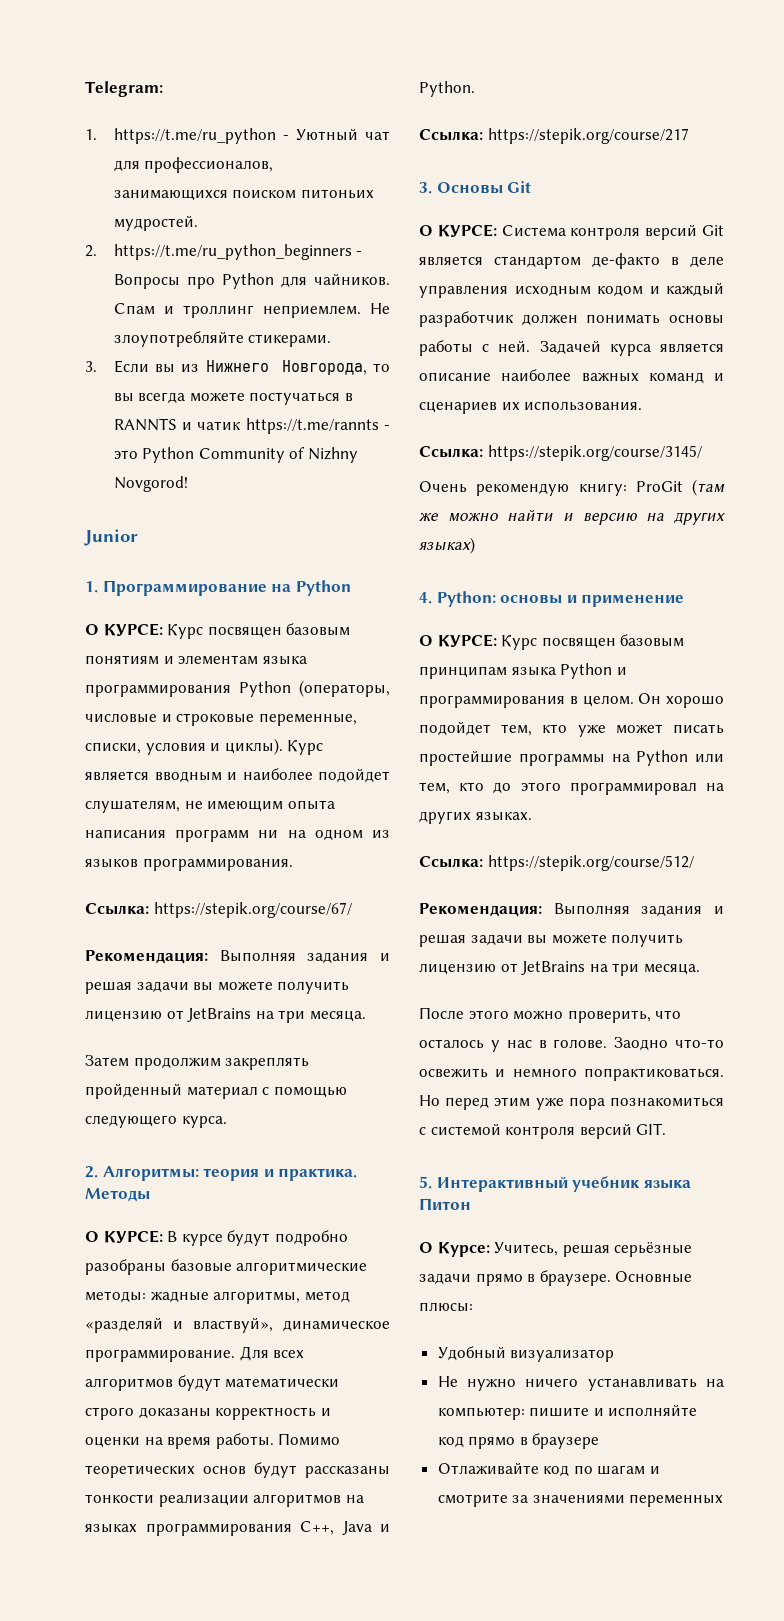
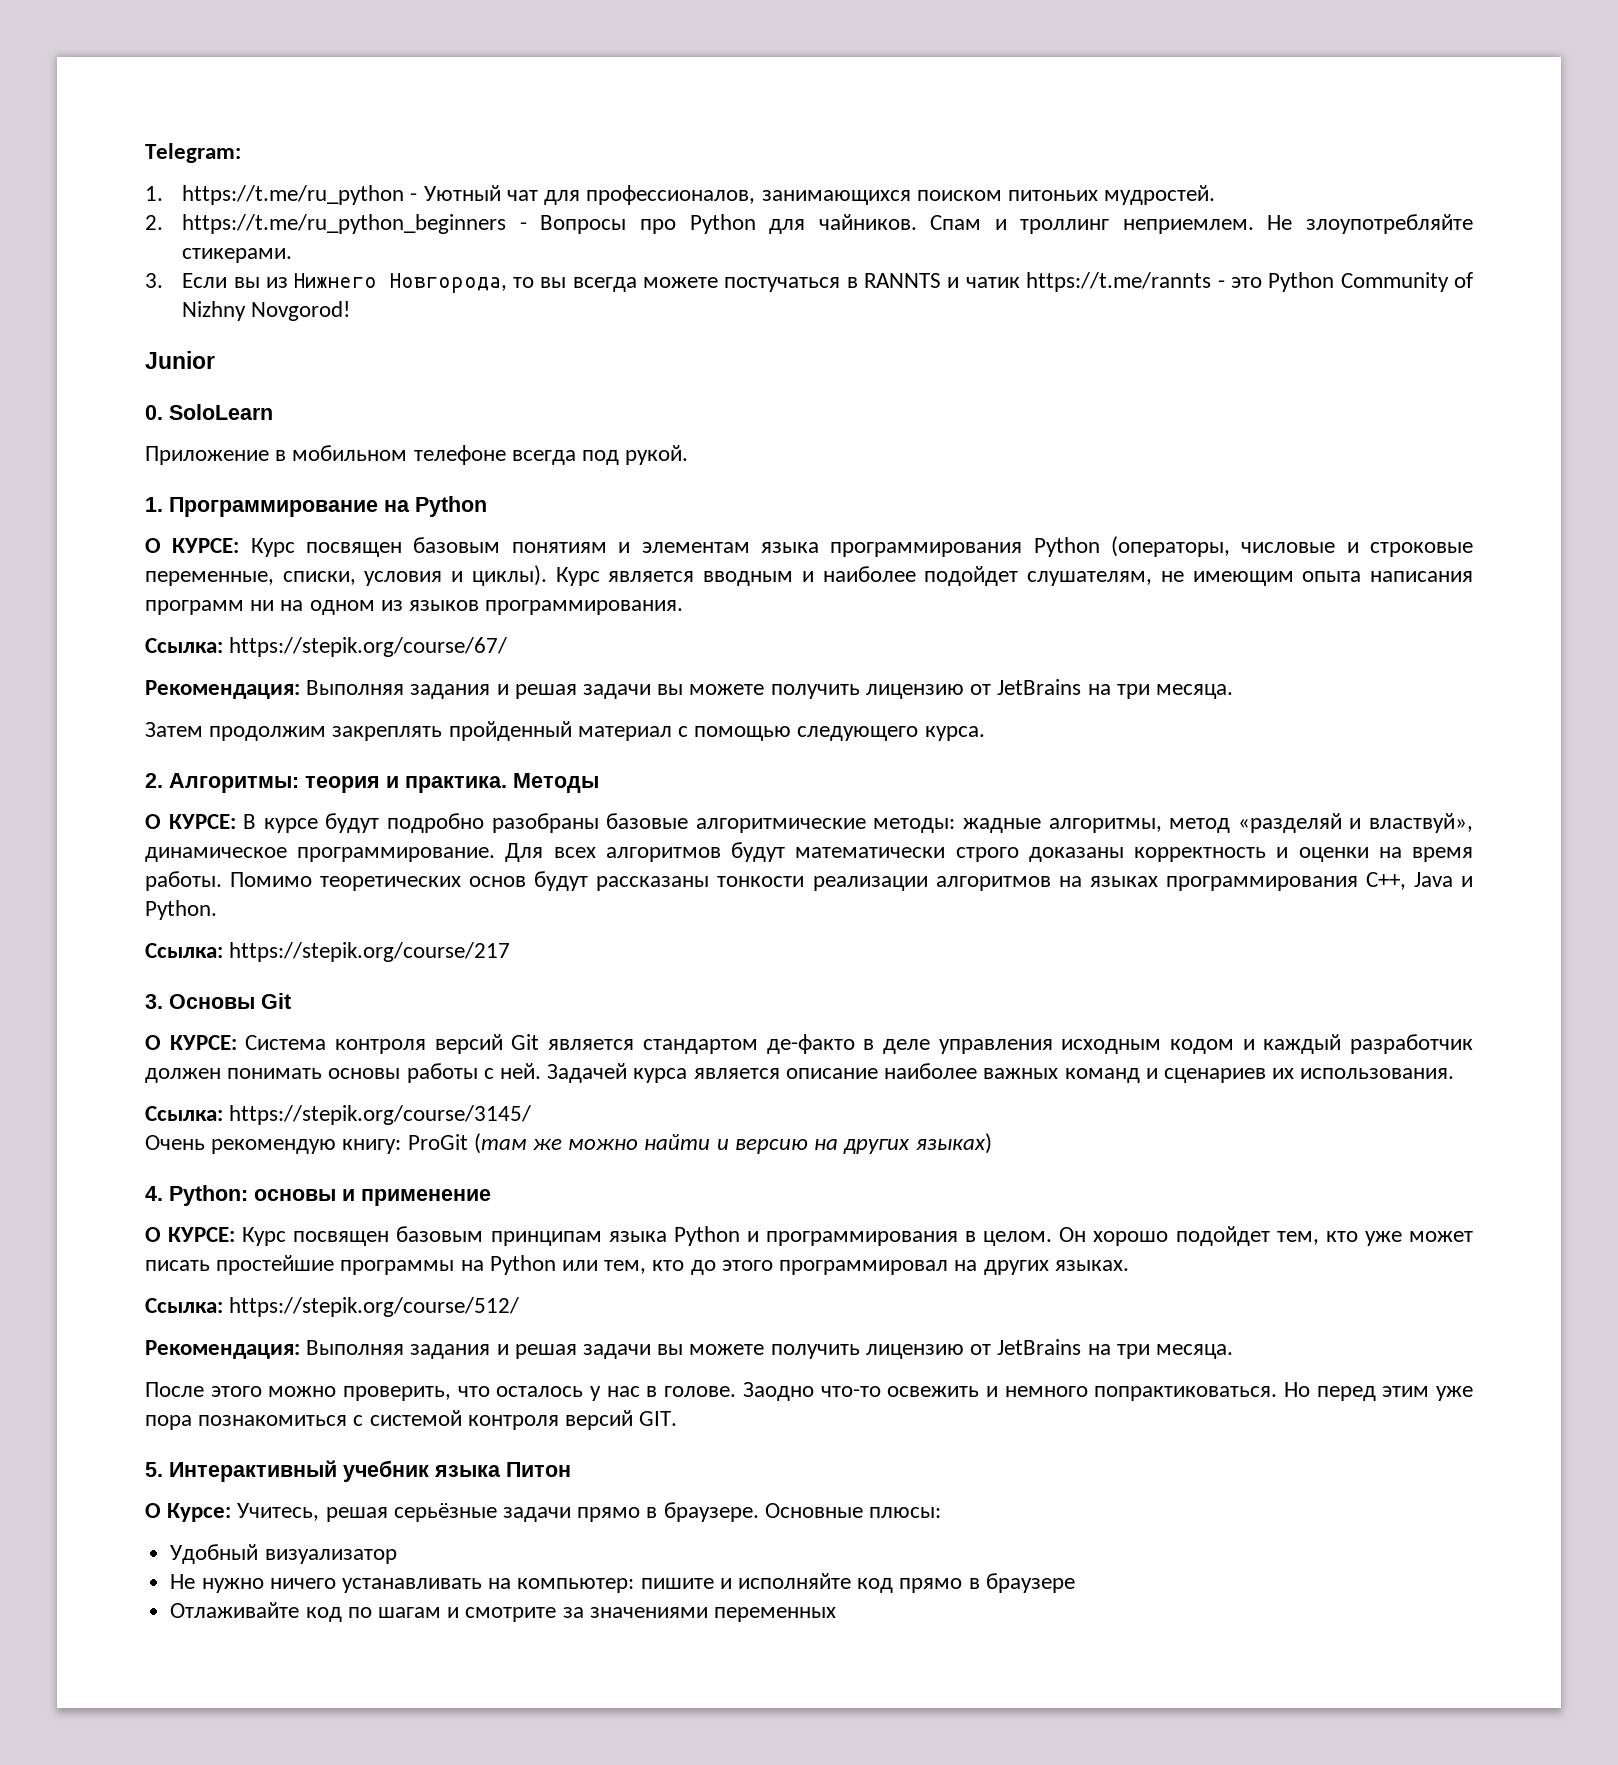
(138, 537) none -> [145,404,273,420] [145,445,689,465] // 0. SoloLearn // Приложение в мобильном телефоне всегда под рукой.

